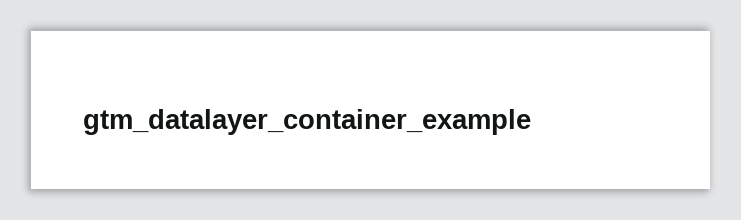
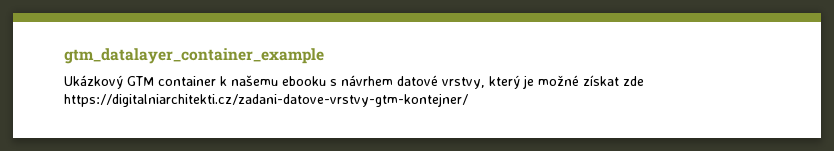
(531, 122) none -> [64,75,644,89] [64,93,468,107] // Ukázkový GTM container k našemu ebooku s návrhem datové vrstvy, který je možné získat zde https://digitalniarchitekti.cz/zadani-datove-vrstvy-gtm-kontejner/

